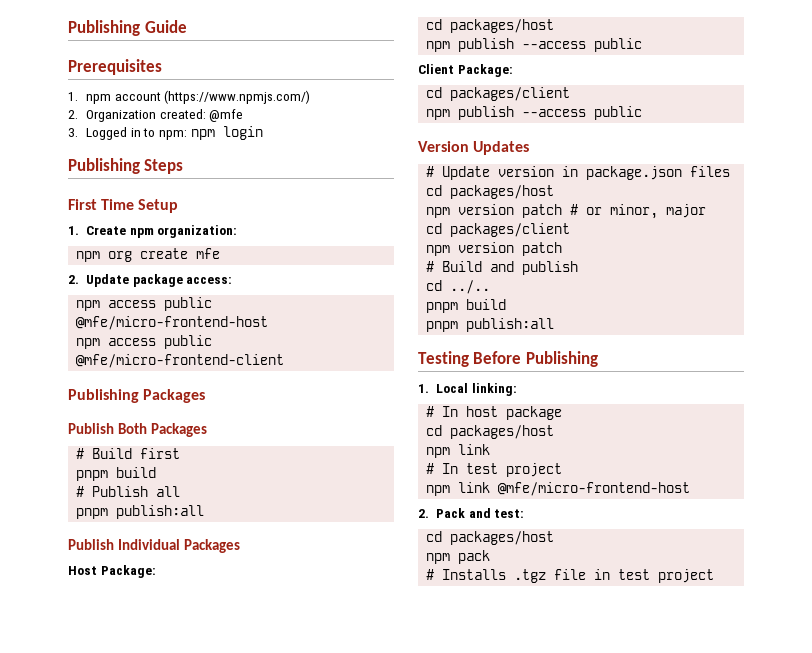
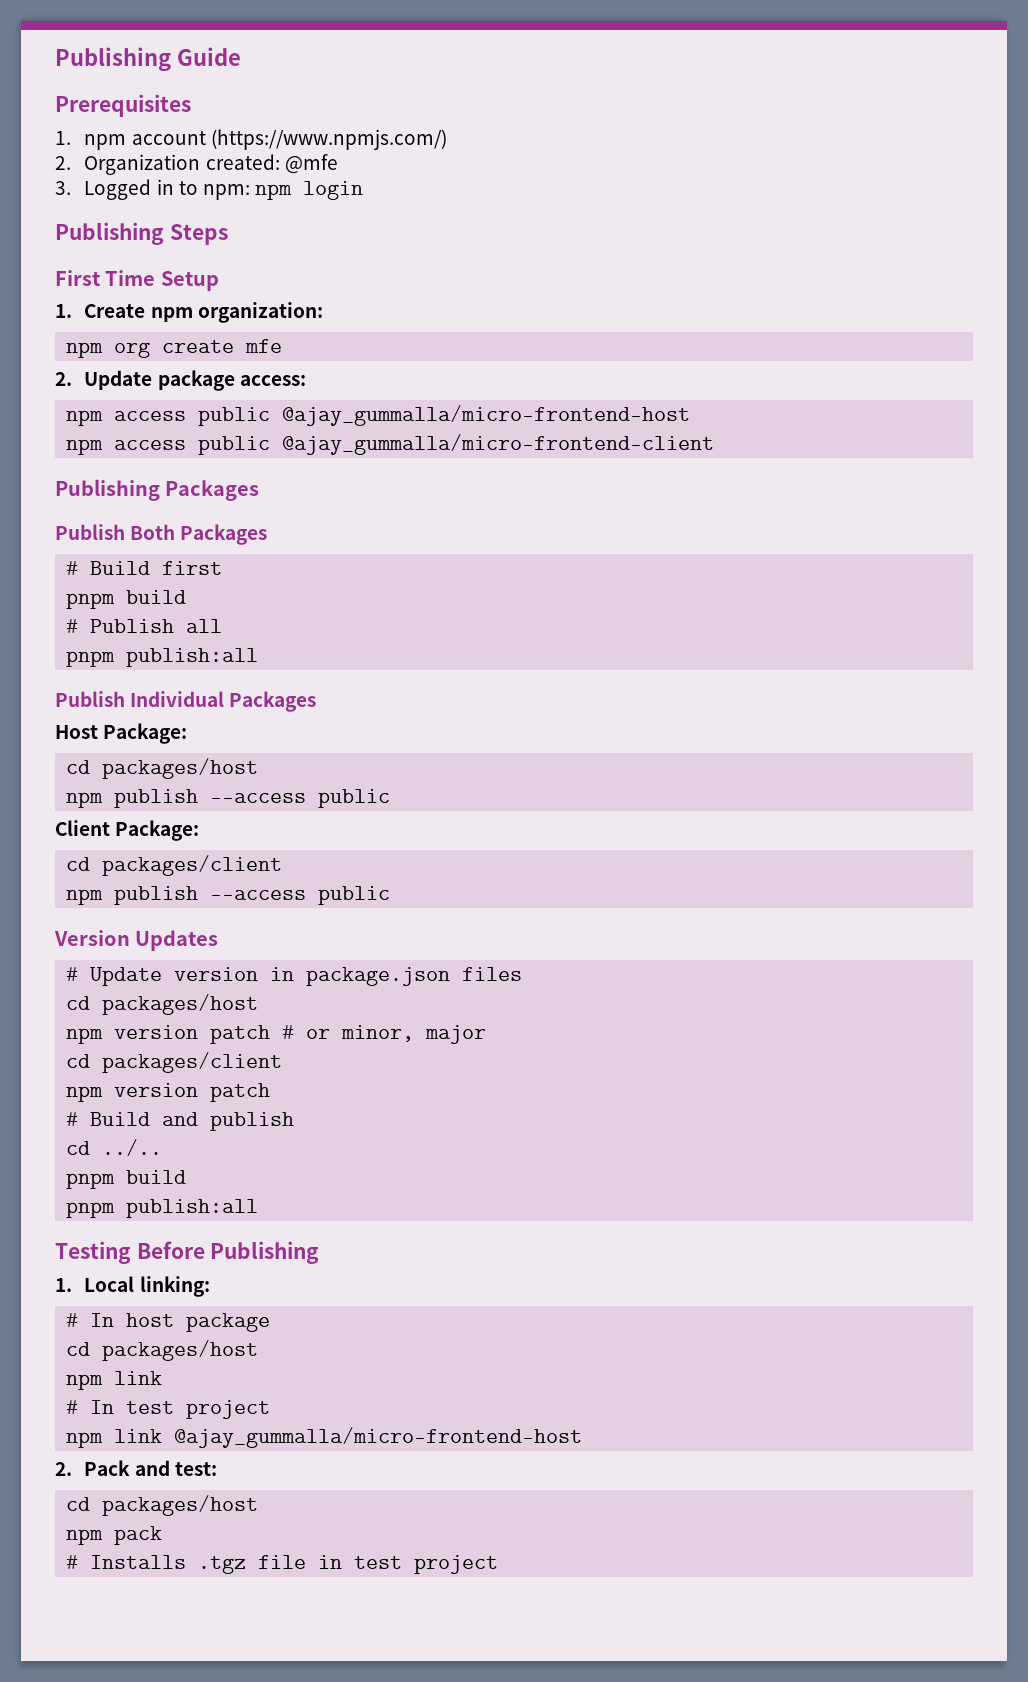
[76,316,269,330] [76,335,213,349] [76,354,285,368] @mfe/micro-frontend-host // npm access public @mfe/micro-frontend-client -> [282,405,691,426] [66,434,715,455] @ajay_gummalla/micro-frontend-host // npm access public @ajay_gummalla/micro-frontend-client
[498,482,691,496] @mfe/micro-frontend-host -> [174,1427,583,1448] @ajay_gummalla/micro-frontend-host

